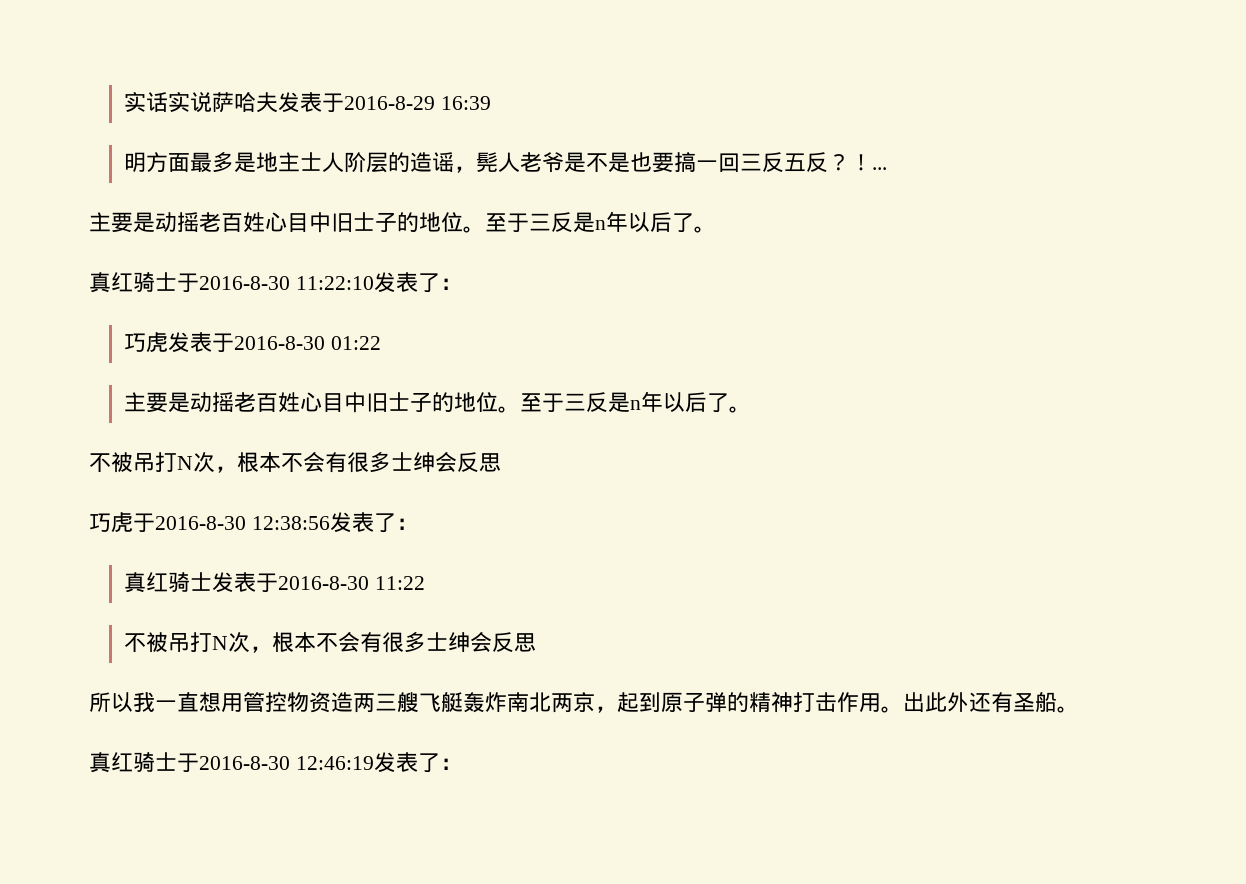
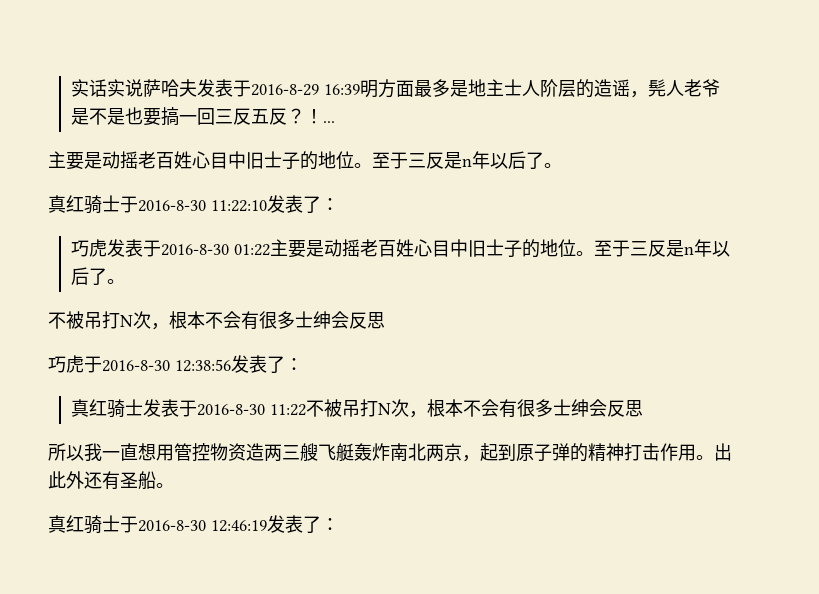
(492, 103) // -> (361, 89) none
(382, 343) // -> (271, 250) none
(426, 583) // -> (307, 410) none

